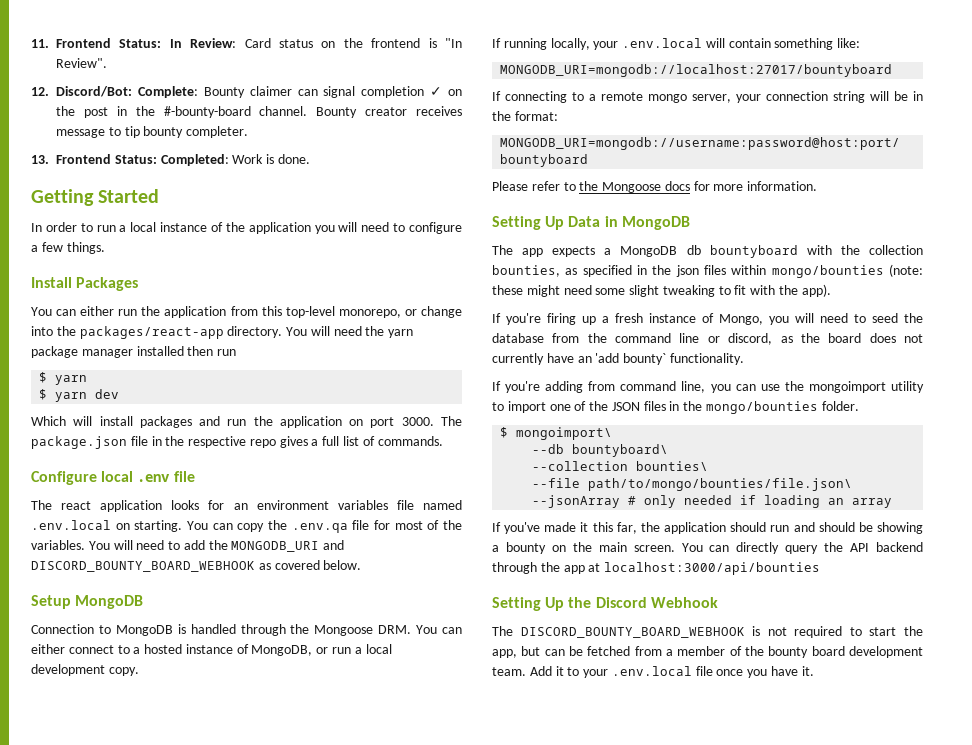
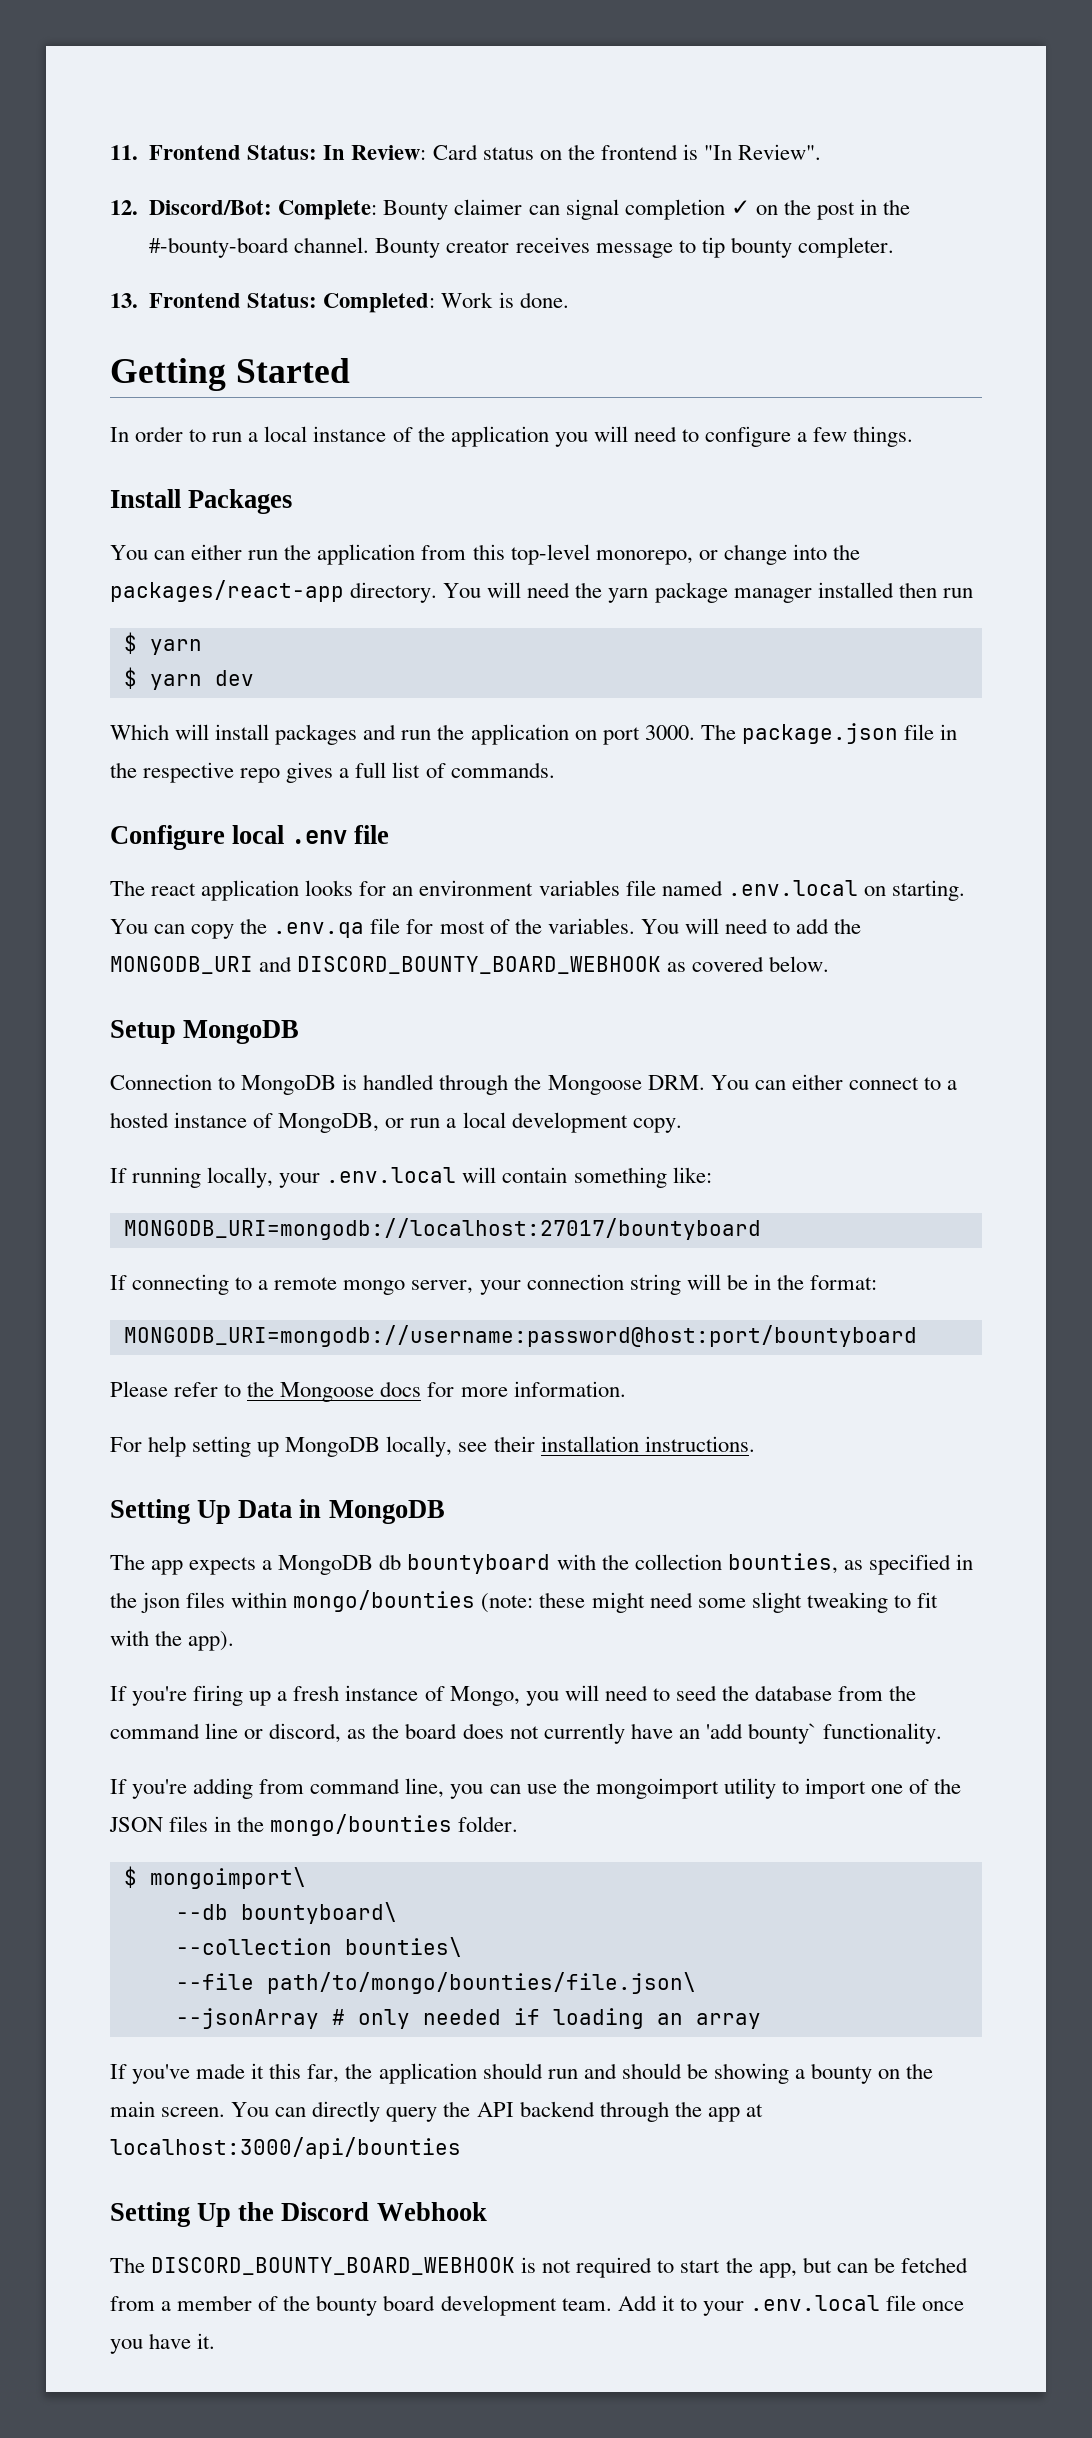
(818, 186) none -> [110,1436,755,1457] // For help setting up MongoDB locally, see their installation instructions.

